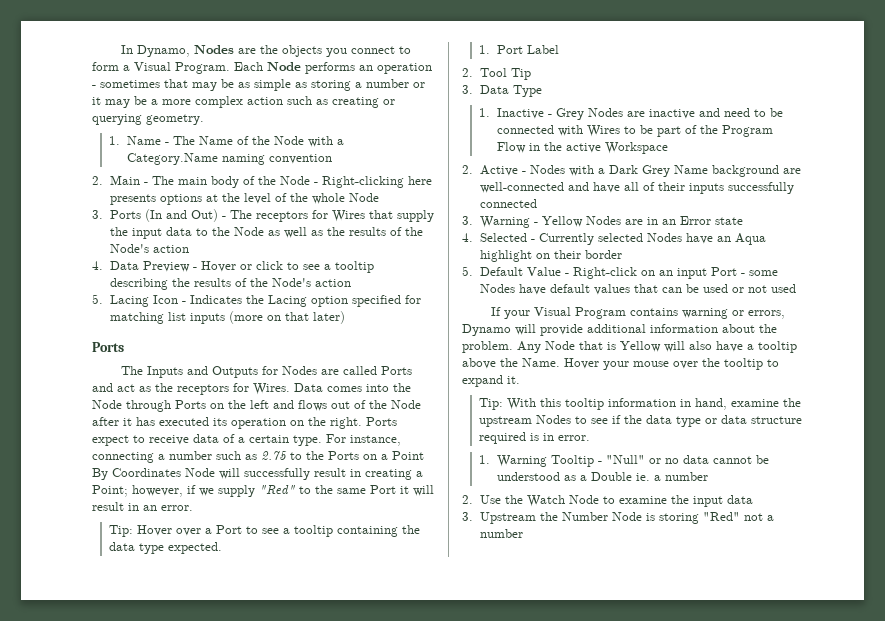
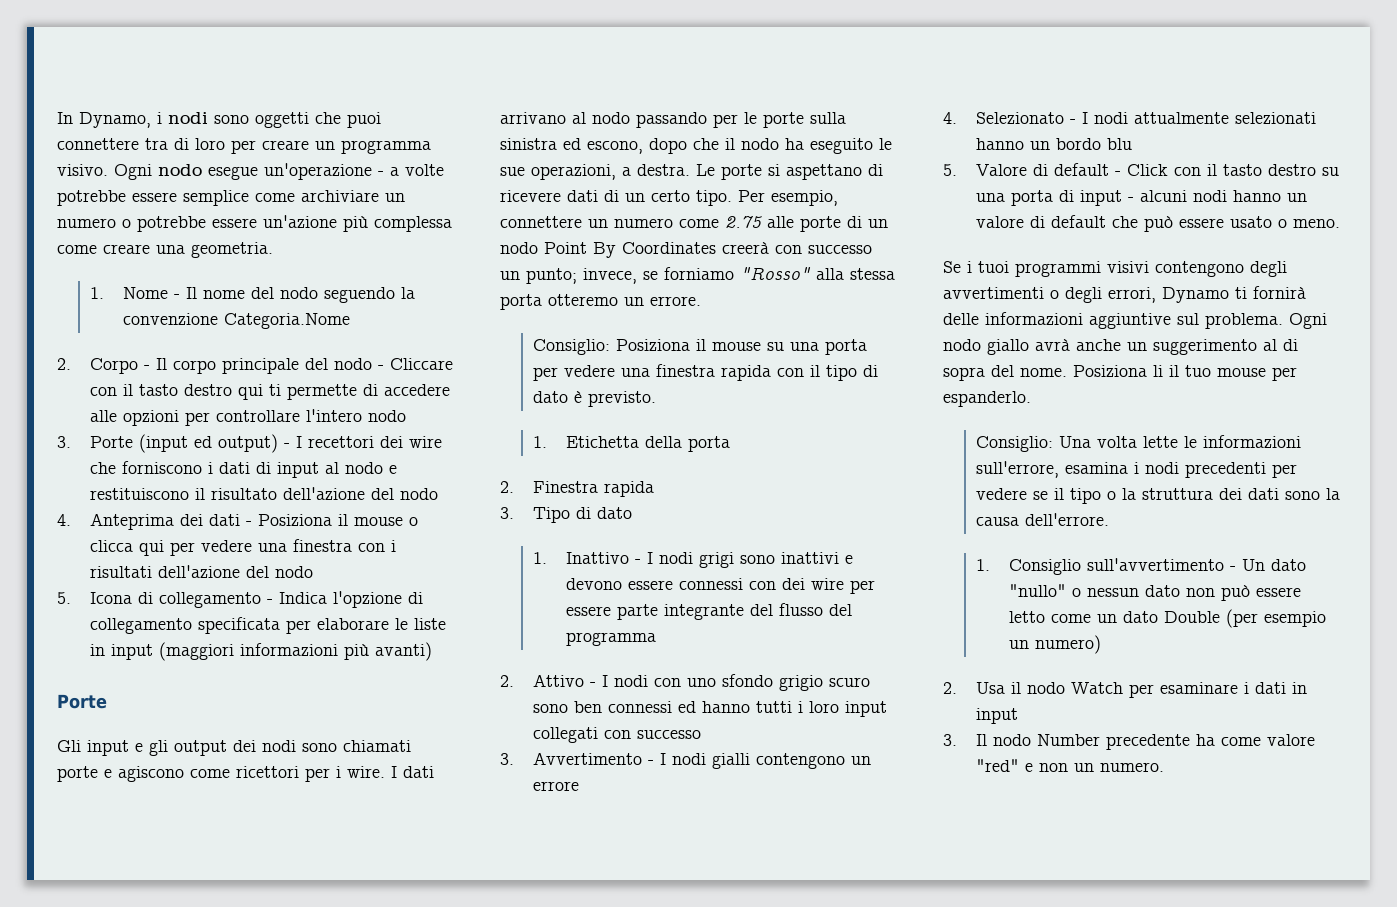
[194,45,412,57] [92,62,432,74] [92,79,425,91] [92,96,395,108] [92,114,204,125] [109,136,344,147] [126,153,332,165] [92,175,432,188] [109,193,379,205] [92,209,434,222] [109,227,423,239] [109,244,189,253] [92,261,374,273] [109,278,351,290] [92,294,421,307] [109,311,345,324] [92,342,124,352] [121,366,413,378] [92,383,411,395] [92,400,421,412] [92,417,397,429] [92,434,401,446] [92,451,424,463] [92,468,423,480] [92,485,434,497] [92,502,193,511] [109,525,421,537] [109,542,223,554] [479,45,559,54] [462,68,531,80] [462,85,542,97] [479,108,783,120] [496,125,773,137] [496,142,668,154] [462,165,801,177] [479,182,794,194] [479,199,537,208] [462,216,743,228] [462,233,766,245] [479,250,622,262] [462,266,778,279] [479,284,796,295] [491,307,786,319] [462,324,777,336] [462,341,797,353] [462,358,779,370] [462,375,520,387] [479,398,802,410] [479,415,803,427] [479,432,591,444] [479,455,769,467] [496,472,708,481] [462,495,753,507] [462,512,774,524] [479,529,523,538] Nodes are the objects you connect to form a Visual Program. Each Node performs an operation - sometimes that may be as simple as storing a number or it may be a more complex action such as creating or querying geometry. // 1. Name - The Name of the Node with a Category.Name naming convention // 2. Main - The main body of the Node - Right-clicking here presents options at the level of the whole Node // 3. Ports (In and Out) - The receptors for Wires that supply the input data to the Node as well as the results of the Node's action // 4. Data Preview - Hover or click to see a tooltip describing the results of the Node's action // 5. Lacing Icon - Indicates the Lacing option specified for matching list inputs (more on that later) // Ports // The Inputs and Outputs for Nodes are called Ports and act as the receptors for Wires. Data comes into the Node through Ports on the left and flows out of the Node after it has executed its operation on the right. Ports expect to receive data of a certain type. For instance, connecting a number such as 2.75 to the Ports on a Point By Coordinates Node will successfully result in creating a Point; however, if we supply "Red" to the same Port it will result in an error. // Tip: Hover over a Port to see a tooltip containing the data type expected. // 1. Port Label // 2. Tool Tip // 3. Data Type // 1. Inactive - Grey Nodes are inactive and need to be connected with Wires to be part of the Program Flow in the active Workspace // 2. Active - Nodes with a Dark Grey Name background are well-connected and have all of their inputs successfully connected // 3. Warning - Yellow Nodes are in an Error state // 4. Selected - Currently selected Nodes have an Aqua highlight on their border // 5. Default Value - Right-click on an input Port - some Nodes have default values that can be used or not used // If your Visual Program contains warning or errors, Dynamo will provide additional information about the problem. Any Node that is Yellow will also have a tooltip above the Name. Hover your mouse over the tooltip to expand it. // Tip: With this tooltip information in hand, examine the upstream Nodes to see if the data type or data structure required is in error. // 1. Warning Tooltip - "Null" or no data cannot be understood as a Double ie. a number // 2. Use the Watch Node to examine the input data // 3. Upstream the Number Node is storing "Red" not a number -> [157,112,381,128] [57,138,431,154] [57,163,444,180] [57,190,405,206] [57,215,452,232] [57,242,273,258] [89,287,415,303] [122,313,350,329] [57,358,453,374] [89,384,450,400] [89,409,406,426] [57,434,442,453] [89,461,397,478] [89,487,438,500] [57,513,418,530] [89,539,396,556] [89,565,313,578] [57,591,423,608] [89,617,446,634] [89,642,432,661] [57,694,107,709] [57,740,411,756] [57,766,434,782] [500,112,846,128] [500,138,892,154] [500,164,883,180] [500,190,838,206] [500,216,888,232] [500,242,872,258] [500,267,895,284] [500,294,701,310] [532,339,867,355] [532,364,878,381] [532,391,656,407] [532,436,730,452] [500,481,654,497] [500,507,632,523] [532,552,853,568] [565,578,875,594] [565,603,852,620] [565,632,656,646] [500,674,870,691] [532,701,887,717] [532,727,701,743] [500,752,871,769] [532,781,579,791] [943,112,1316,124] [975,138,1132,150] [943,163,1339,176] [975,190,1307,206] [975,215,1340,232] [943,261,1287,277] [943,286,1306,303] [943,312,1327,329] [943,339,1298,355] [943,365,1297,381] [943,391,1031,407] [975,435,1301,452] [975,461,1297,478] [975,488,1340,504] [975,513,1109,526] [975,558,1306,575] [1008,584,1301,601] [1008,609,1326,628] [1008,635,1101,654] [943,682,1307,698] [975,708,1018,724] [943,734,1315,750] [975,759,1164,772] i nodi sono oggetti che puoi connettere tra di loro per creare un programma visivo. Ogni nodo esegue un'operazione - a volte potrebbe essere semplice come archiviare un numero o potrebbe essere un'azione più complessa come creare una geometria. // 1. Nome - Il nome del nodo seguendo la convenzione Categoria.Nome // 2. Corpo - Il corpo principale del nodo - Cliccare con il tasto destro qui ti permette di accedere alle opzioni per controllare l'intero nodo // 3. Porte (input ed output) - I recettori dei wire che forniscono i dati di input al nodo e restituiscono il risultato dell'azione del nodo // 4. Anteprima dei dati - Posiziona il mouse o clicca qui per vedere una finestra con i risultati dell'azione del nodo // 5. Icona di collegamento - Indica l'opzione di collegamento specificata per elaborare le liste in input (maggiori informazioni più avanti) // Porte // Gli input e gli output dei nodi sono chiamati porte e agiscono come ricettori per i wire. I dati arrivano al nodo passando per le porte sulla sinistra ed escono, dopo che il nodo ha eseguito le sue operazioni, a destra. Le porte si aspettano di ricevere dati di un certo tipo. Per esempio, connettere un numero come 2.75 alle porte di un nodo Point By Coordinates creerà con successo un punto; invece, se forniamo "Rosso" alla stessa porta otteremo un errore. // Consiglio: Posiziona il mouse su una porta per vedere una finestra rapida con il tipo di dato è previsto. // 1. Etichetta della porta // 2. Finestra rapida // 3. Tipo di dato // 1. Inattivo - I nodi grigi sono inattivi e devono essere connessi con dei wire per essere parte integrante del flusso del programma // 2. Attivo - I nodi con uno sfondo grigio scuro sono ben connessi ed hanno tutti i loro input collegati con successo // 3. Avvertimento - I nodi gialli contengono un errore // 4. Selezionato - I nodi attualmente selezionati hanno un bordo blu // 5. Valore di default - Click con il tasto destro su una porta di input - alcuni nodi hanno un valore di default che può essere usato o meno. // Se i tuoi programmi visivi contengono degli avvertimenti o degli errori, Dynamo ti fornirà delle informazioni aggiuntive sul problema. Ogni nodo giallo avrà anche un suggerimento al di sopra del nome. Posiziona li il tuo mouse per espanderlo. // Consiglio: Una volta lette le informazioni sull'errore, esamina i nodi precedenti per vedere se il tipo o la struttura dei dati sono la causa dell'errore. // 1. Consiglio sull'avvertimento - Un dato "nullo" o nessun dato non può essere letto come un dato Double (per esempio un numero) // 2. Usa il nodo Watch per esaminare i dati in input // 3. Il nodo Number precedente ha come valore "red" e non un numero.

